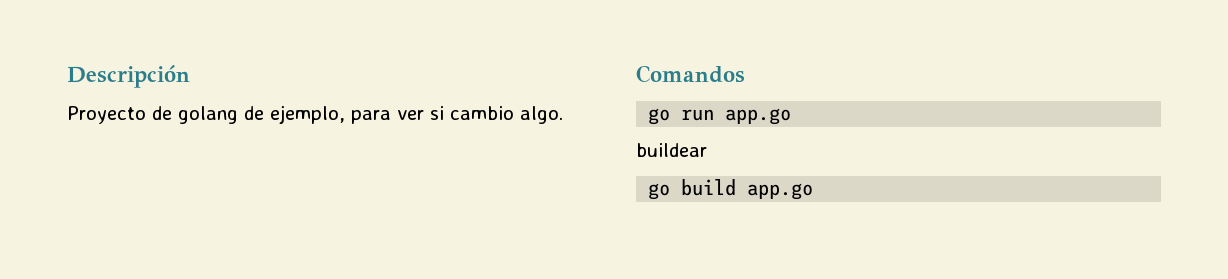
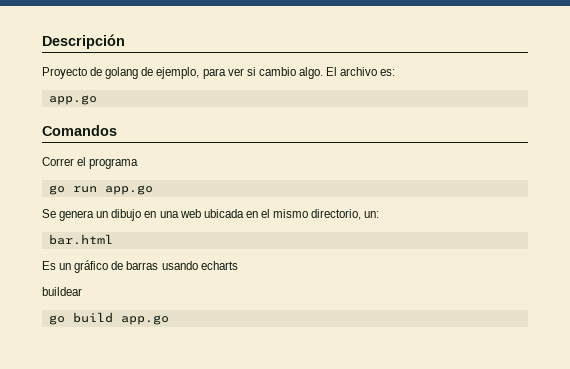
[636,65,745,83] [648,108,792,125] // Comandos // go run app.go -> [326,67,396,76] [48,95,97,105] [42,125,117,136] [42,157,139,169] [48,185,153,195] [42,209,380,221] [48,234,113,245] [42,260,238,273] El archivo es: // app.go // Comandos // Correr el programa // go run app.go // Se genera un dibujo en una web ubicada en el mismo directorio, un: // bar.html // Es un gráfico de barras usando echarts

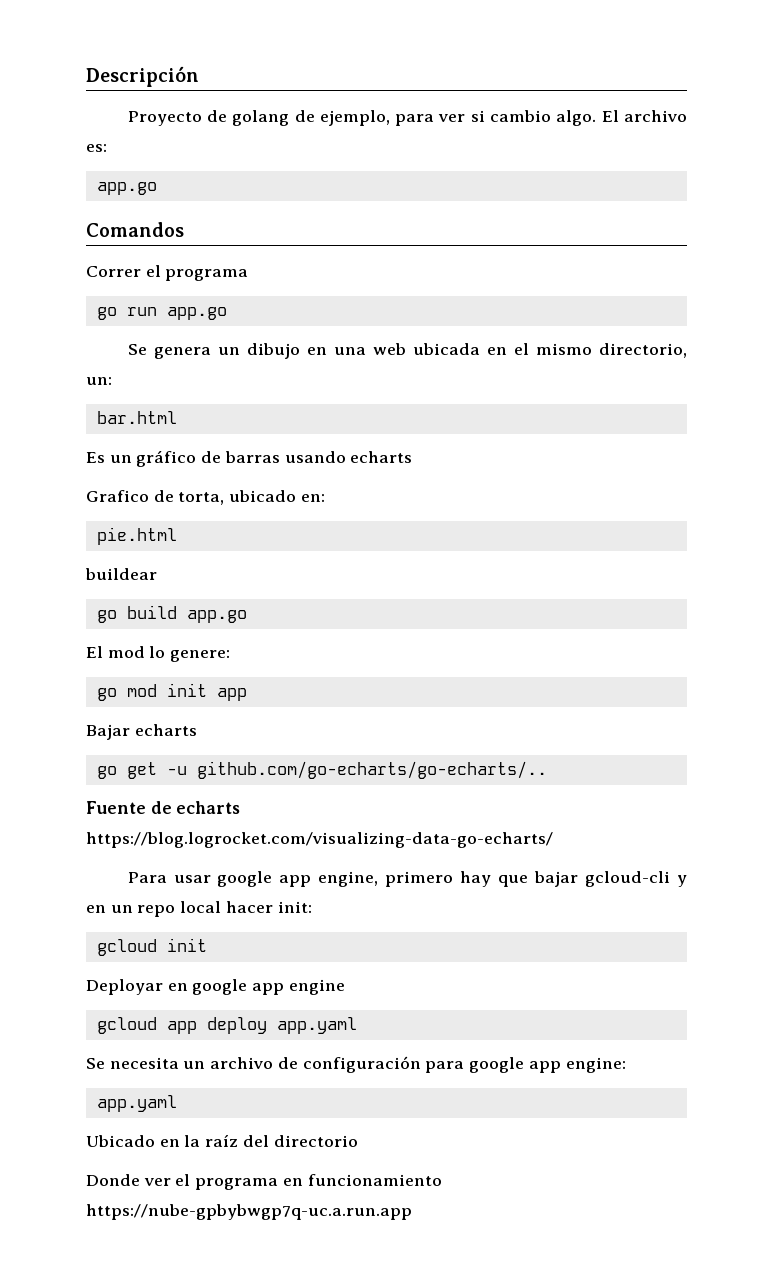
[42,287,82,296] [48,312,169,325] buildear // go build app.go -> [86,490,325,505] [96,527,177,545] [85,568,157,580] [96,605,247,623] [86,646,231,662] [96,683,247,701] [86,724,197,740] [96,761,547,779] [86,801,241,814] [86,832,553,848] [127,871,687,887] [86,901,312,917] [96,938,207,956] [86,979,345,995] [96,1017,357,1034] [86,1056,626,1073] [96,1095,177,1112] [86,1134,358,1147] [86,1174,442,1190] [86,1204,412,1220] Grafico de torta, ubicado en: // pie.html // buildear // go build app.go // El mod lo genere: // go mod init app // Bajar echarts // go get -u github.com/go-echarts/go-echarts/.. // Fuente de echarts https://blog.logrocket.com/visualizing-data-go-echarts/ // Para usar google app engine, primero hay que bajar gcloud-cli y en un repo local hacer init: // gcloud init // Deployar en google app engine // gcloud app deploy app.yaml // Se necesita un archivo de configuración para google app engine: // app.yaml // Ubicado en la raíz del directorio // Donde ver el programa en funcionamiento https://nube-gpbybwgp7q-uc.a.run.app

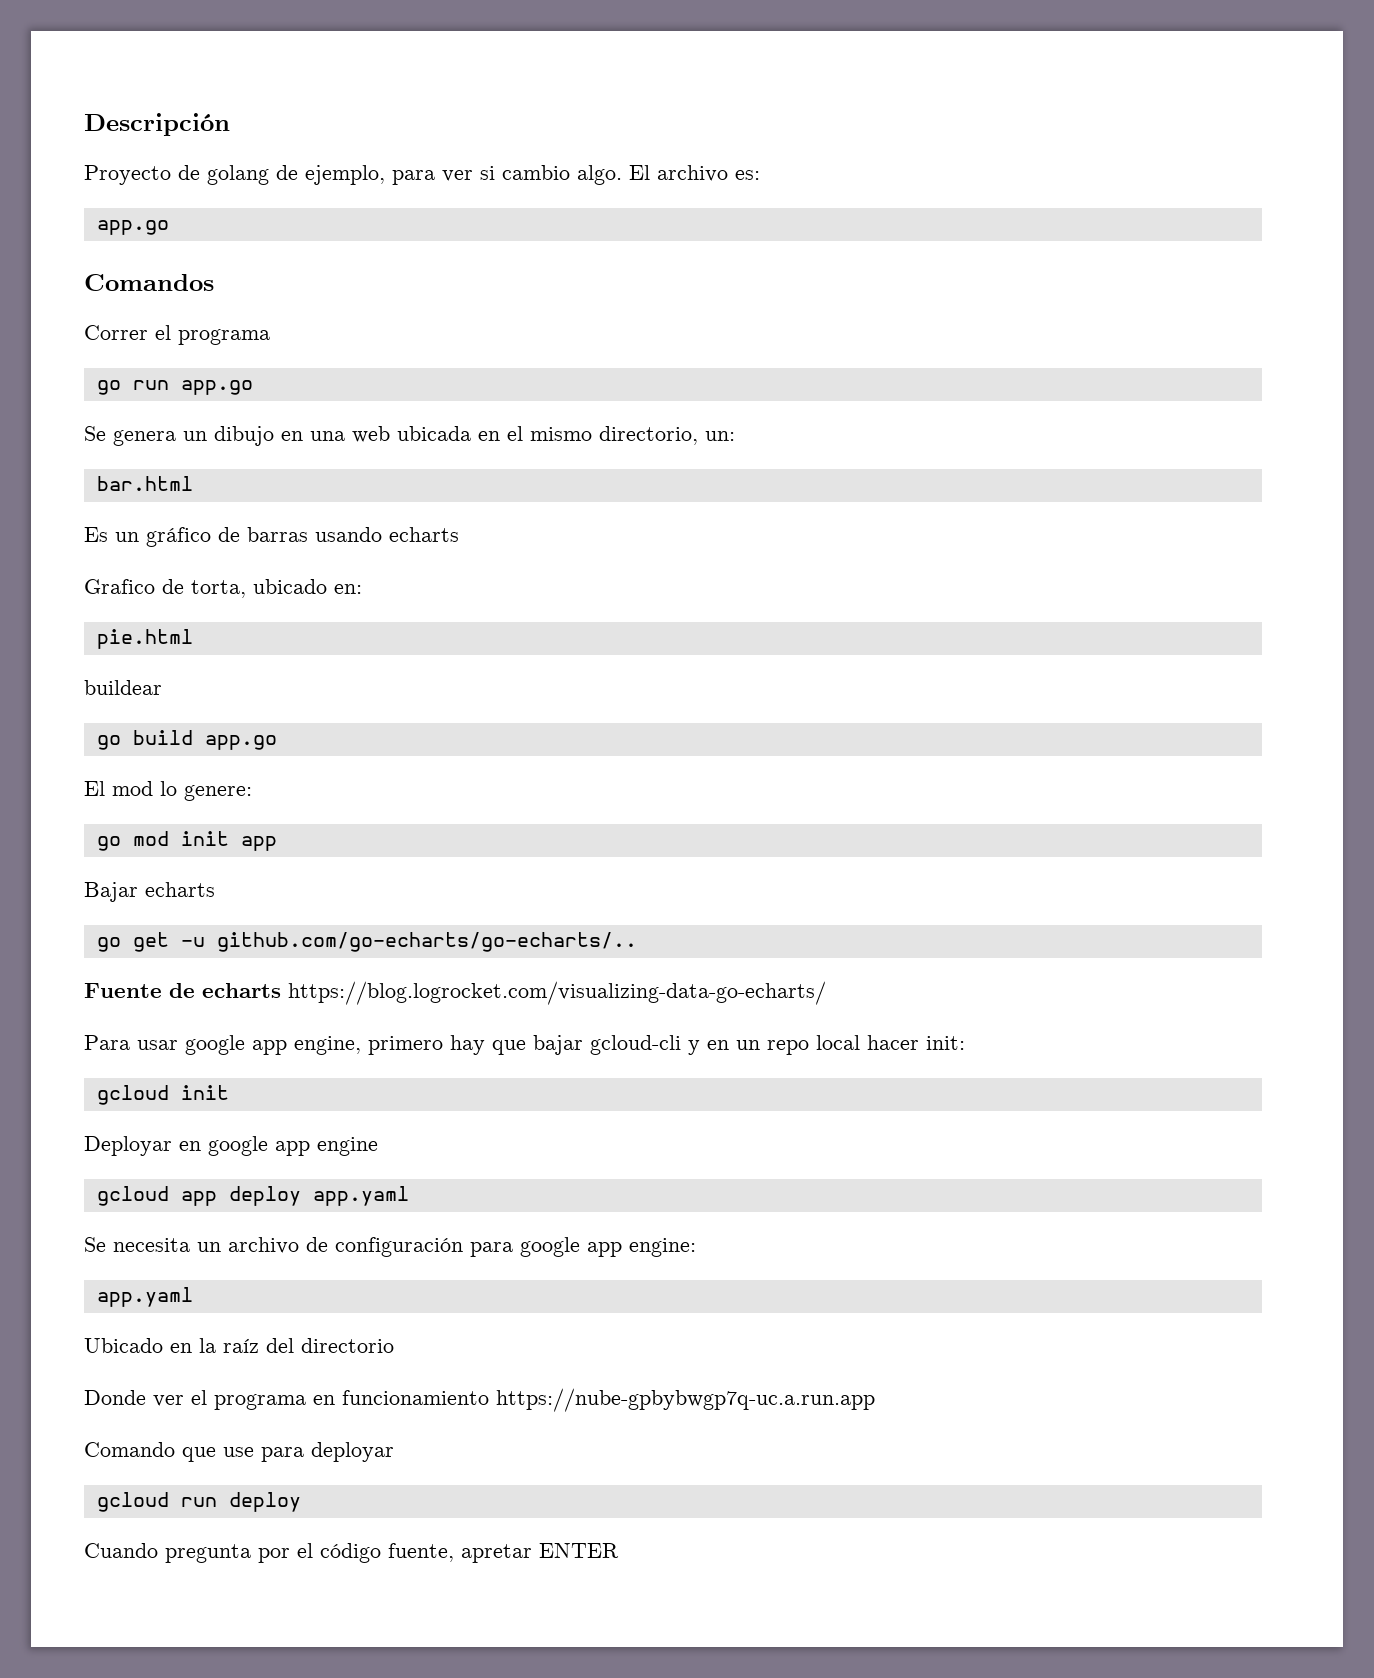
(412, 1212) none -> [84,1442,394,1462] [96,1492,301,1512] [84,1543,619,1563] // Comando que use para deployar // gcloud run deploy // Cuando pregunta por el código fuente, apretar ENTER

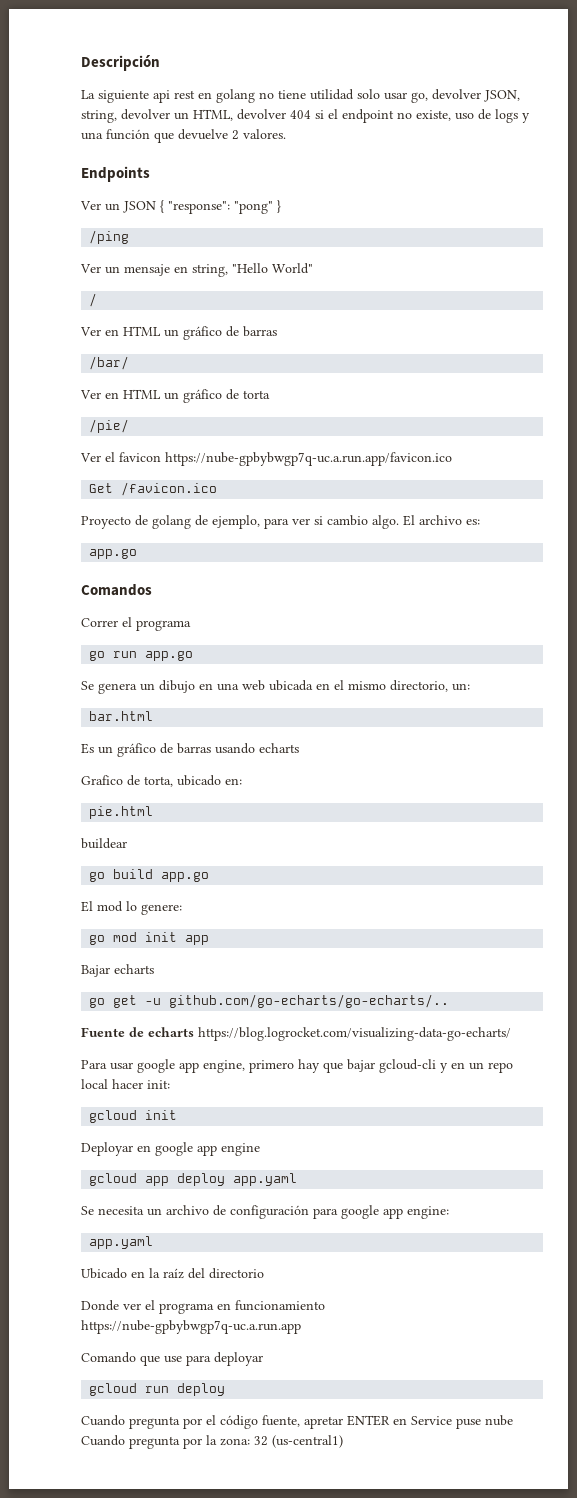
(230, 124) none -> [81,89,520,103] [81,109,530,123] [81,129,286,143] [81,166,150,182] [80,200,281,214] [89,230,130,244] [80,263,313,277] [89,293,98,307] [80,326,277,340] [89,356,130,370] [80,389,270,403] [89,419,130,433] [80,452,452,466] [89,482,218,496] // La siguiente api rest en golang no tiene utilidad solo usar go, devolver JSON, string, devolver un HTML, devolver 404 si el endpoint no existe, uso de logs y una función que devuelve 2 valores. // Endpoints // Ver un JSON { "response": "pong" } // /ping // Ver un mensaje en string, "Hello World" // / // Ver en HTML un gráfico de barras // /bar/ // Ver en HTML un gráfico de torta // /pie/ // Ver el favicon https://nube-gpbybwgp7q-uc.a.run.app/favicon.ico // Get /favicon.ico
(619, 1550) none -> [393,1415,513,1429] [81,1435,343,1449] en Service puse nube Cuando pregunta por la zona: 32 (us-central1)

